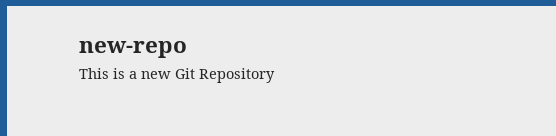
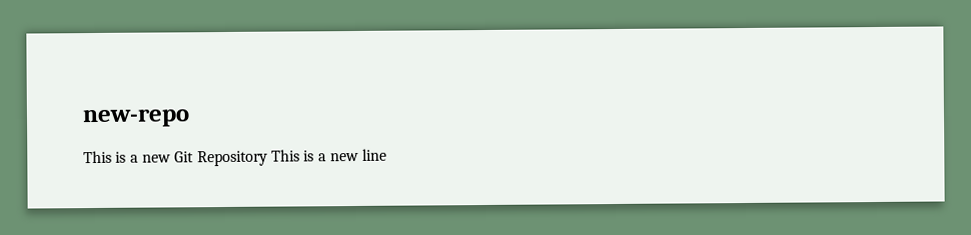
(275, 75) none -> [270,148,388,162] This is a new line

